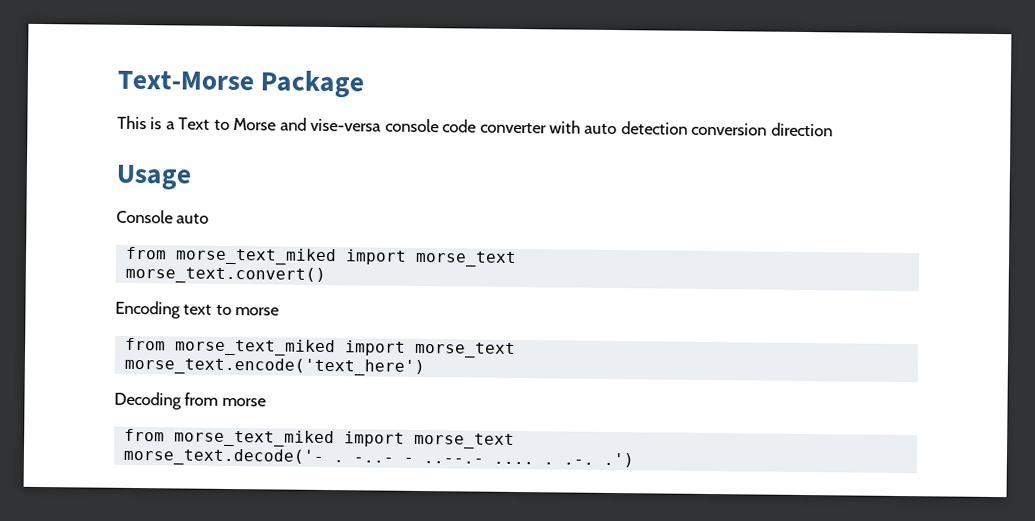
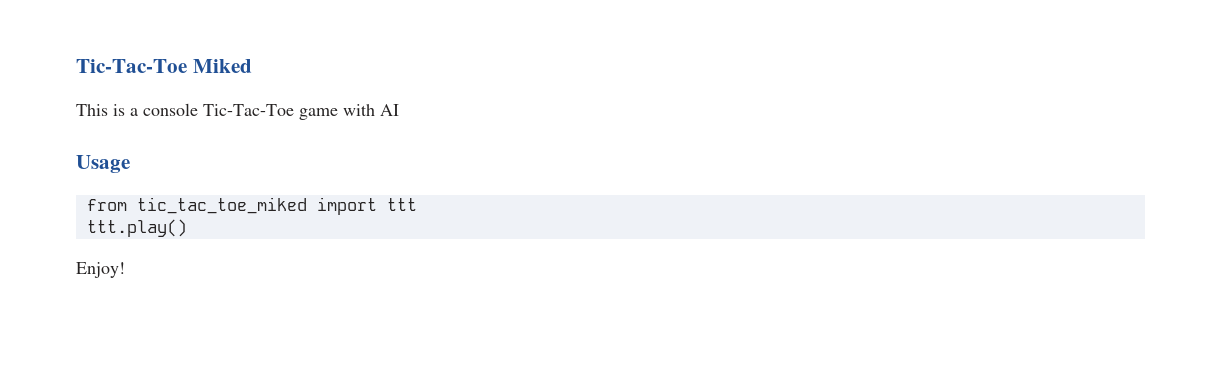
[117,69,365,98] Text-Morse Package -> [76,59,252,73] Tic-Tac-Toe Miked
[178,117,833,137] [116,164,191,190] [116,209,210,224] [124,246,517,267] [124,265,326,284] [115,300,280,319] [124,337,516,358] [123,356,425,377] [114,391,266,410] [123,428,515,449] [122,447,634,468] Text to Morse and vise-versa console code converter with auto detection conversion direction // Usage // Console auto // from morse_text_miked import morse_text // morse_text.convert() // Encoding text to morse // from morse_text_miked import morse_text // morse_text.encode('text_here') // Decoding from morse // from morse_text_miked import morse_text // morse_text.decode('- . -..- - ..--.- .... . .-. .') -> [143,103,399,120] [76,155,130,173] [86,197,417,215] [86,219,187,237] [76,262,125,278] console Tic-Tac-Toe game with AI // Usage // from tic_tac_toe_miked import ttt // ttt.play() // Enjoy!

